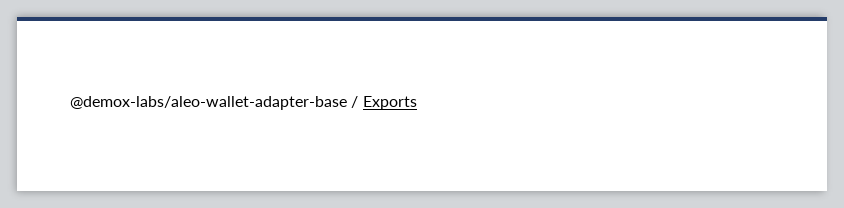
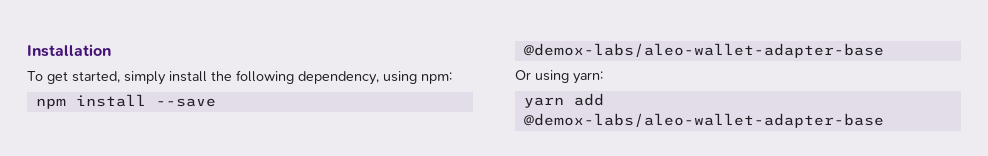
[70,96,417,110] @demox-labs/aleo-wallet-adapter-base / Exports -> [27,44,111,57] [27,70,452,85] [35,94,216,109] [523,43,884,58] [515,70,603,84] [523,93,604,108] [523,113,884,128] Installation // To get started, simply install the following dependency, using npm: // npm install --save @demox-labs/aleo-wallet-adapter-base // Or using yarn: // yarn add @demox-labs/aleo-wallet-adapter-base

